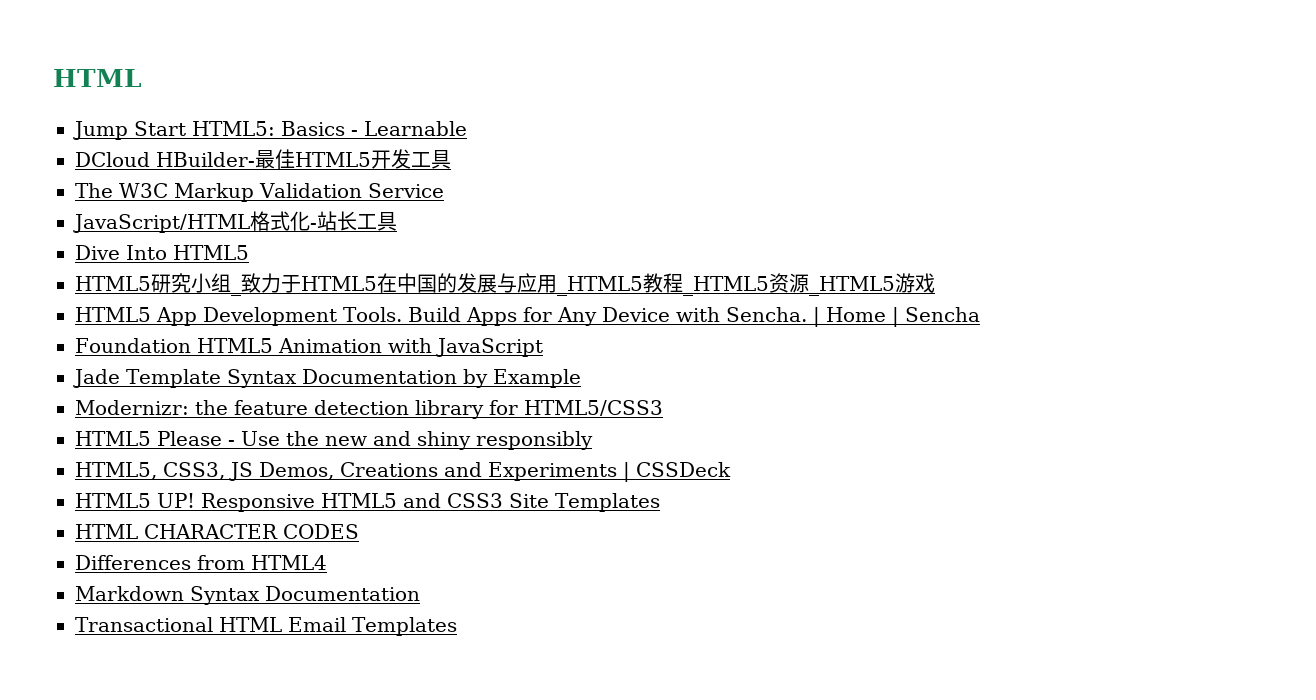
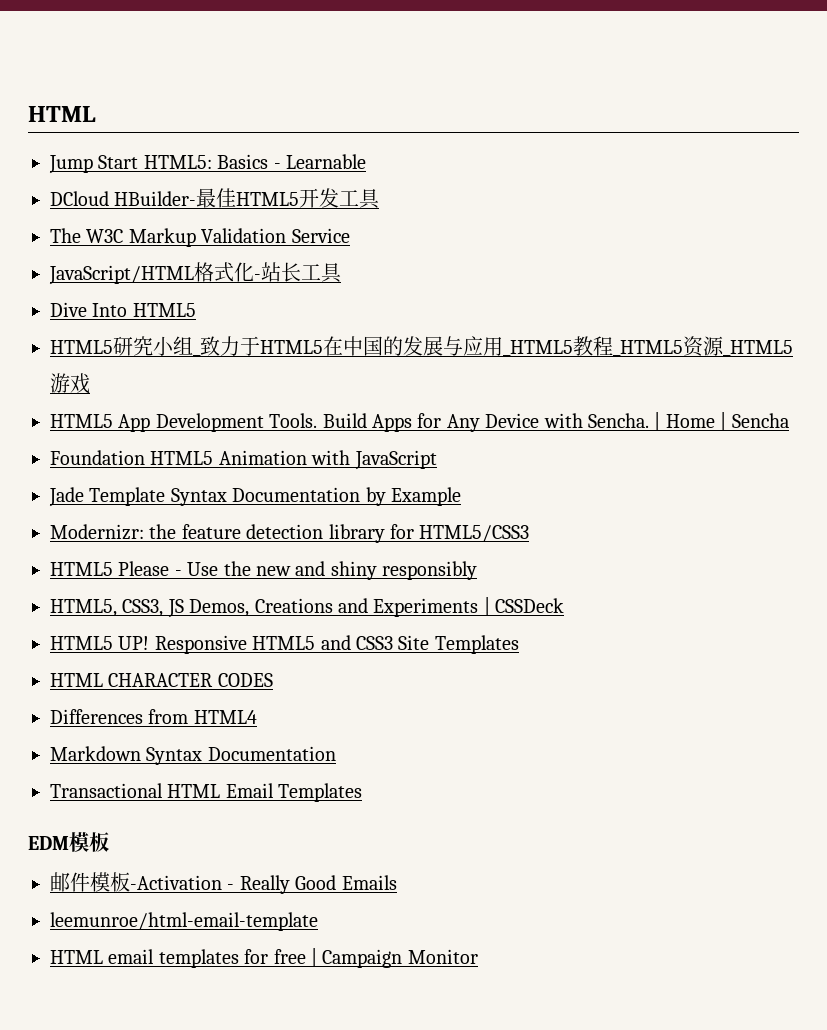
(457, 626) none -> [28,832,109,852] [50,872,397,894] [50,912,318,931] [50,948,478,968] // EDM模板 // 邮件模板-Activation - Really Good Emails // leemunroe/html-email-template // HTML email templates for free | Campaign Monitor

